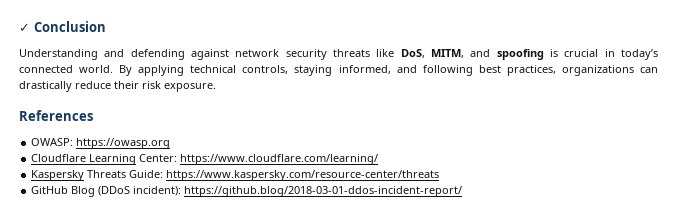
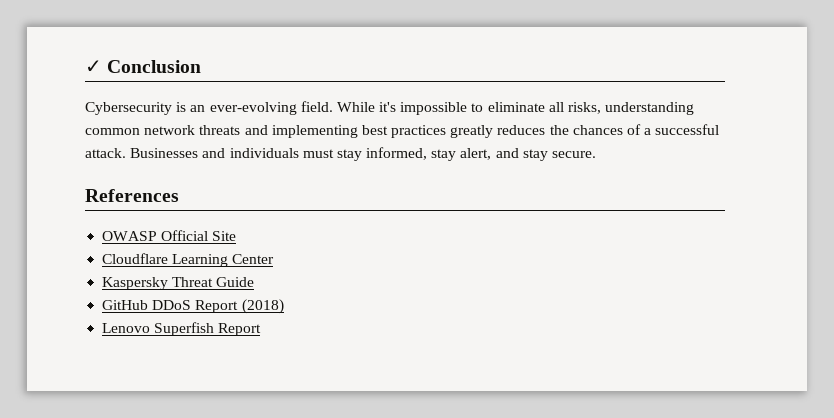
[19,49,658,60] [19,65,659,76] [19,81,216,92] [19,110,93,121] [31,138,171,149] Understanding and defending against network security threats like DoS, MITM, and spoofing is crucial in today’s connected world. By applying technical controls, staying informed, and following best practices, organizations can drastically reduce their risk exposure. // References // OWASP: https://owasp.org -> [85,101,695,115] [85,124,720,138] [85,147,597,161] [85,189,179,202] [102,230,237,241] Cybersecurity is an ever-evolving field. While it's impossible to eliminate all risks, understanding common network threats and implementing best practices greatly reduces the chances of a successful attack. Businesses and individuals must stay informed, stay alert, and stay secure. // References // OWASP Official Site
[139,154,379,165] Center: https://www.cloudflare.com/learning/ -> [232,254,275,264] Center
[87,170,440,181] [31,186,463,197] Threats Guide: https://www.kaspersky.com/resource-center/threats // GitHub Blog (DDoS incident): https://github.blog/2018-03-01-ddos-incident-report/ -> [172,277,255,287] [102,299,284,314] [102,322,262,336] Threat Guide // GitHub DDoS Report (2018) // Lenovo Superfish Report

